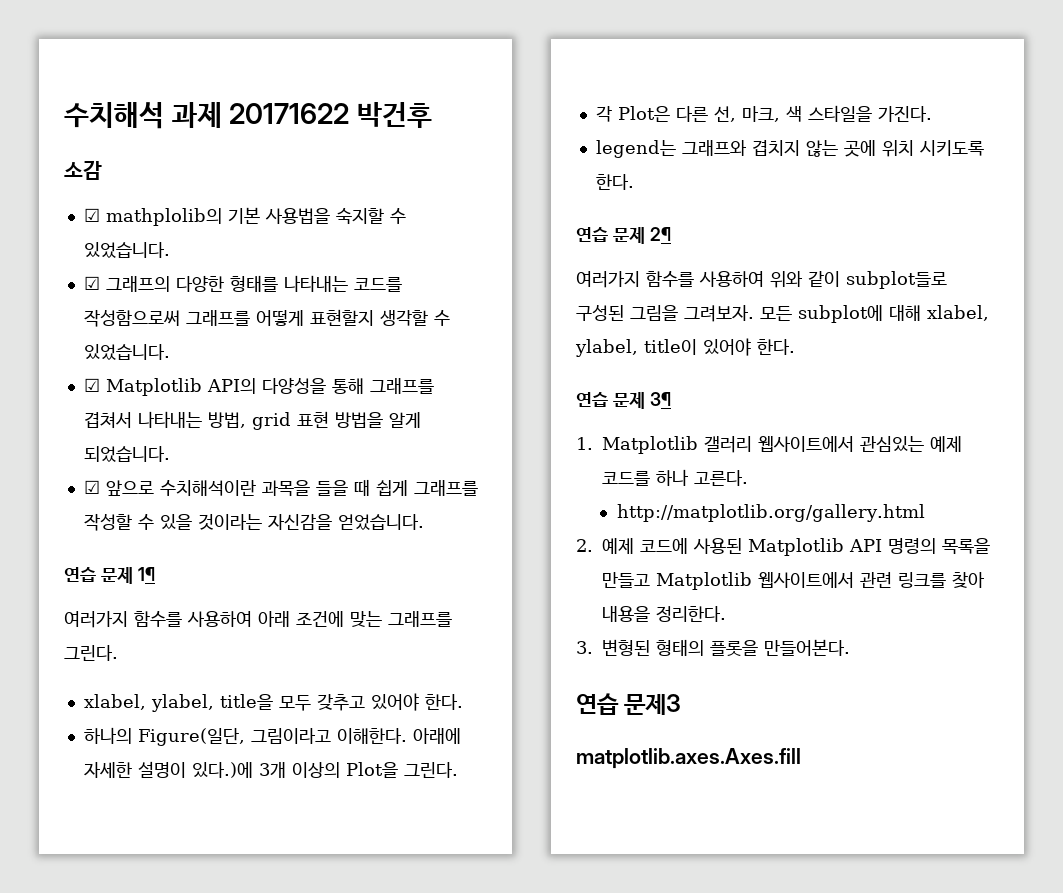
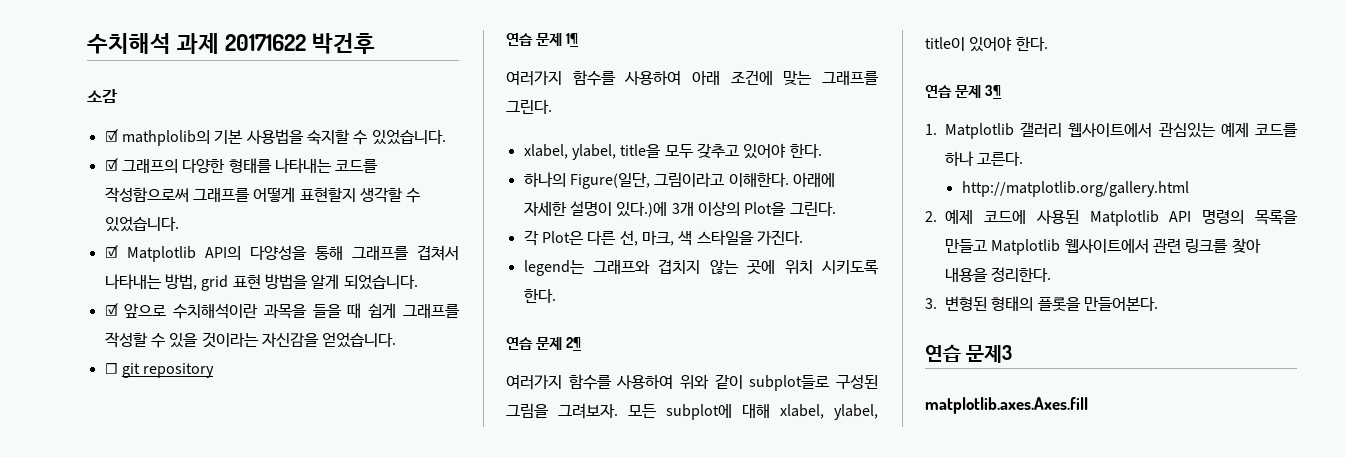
(424, 522) none -> [104,363,215,378] // ☐ git repository

